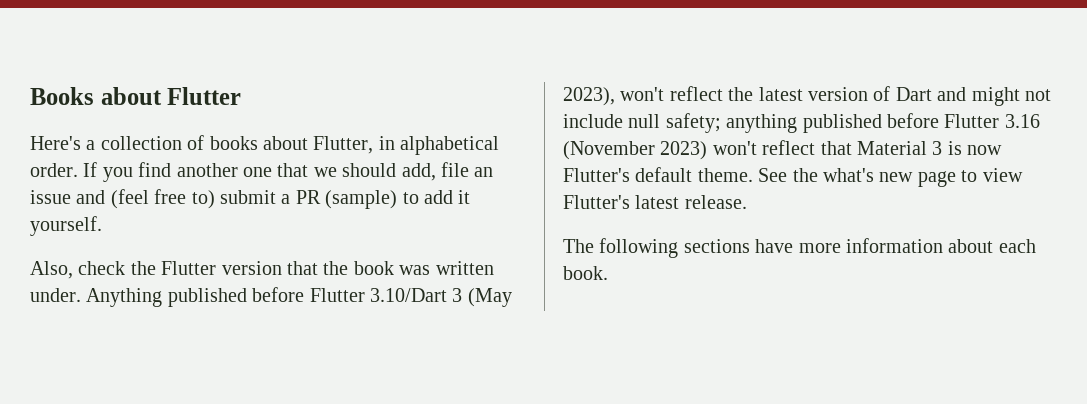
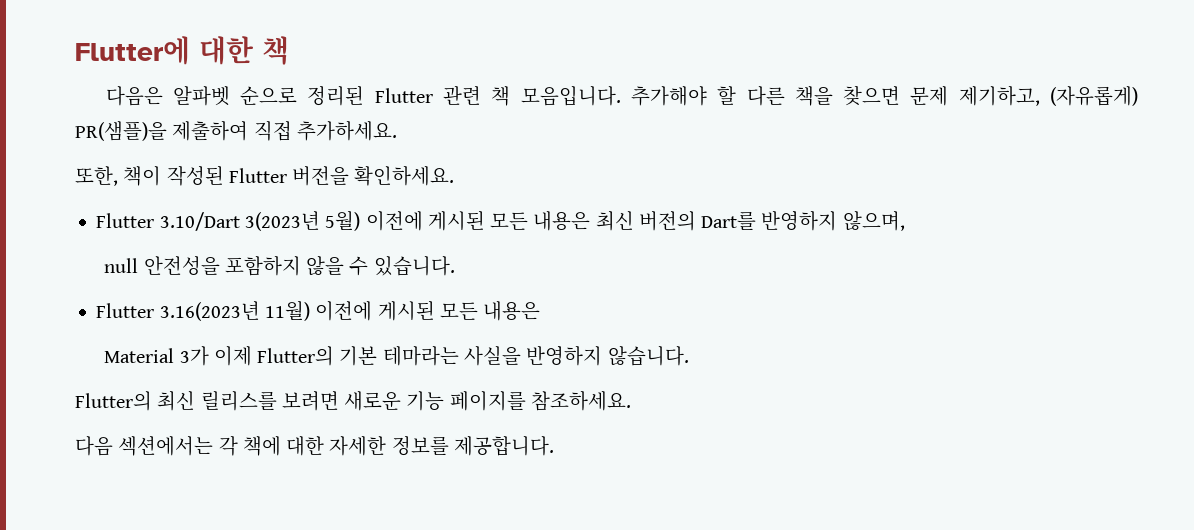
[30,87,242,105] [30,135,500,155] [30,162,494,182] [30,189,471,209] [30,216,102,236] [30,261,494,279] [30,287,512,307] [563,86,1051,106] [563,113,1040,133] [563,140,1003,160] [563,167,1023,187] [563,195,747,209] [563,238,1036,258] [563,266,608,280] Books about Flutter // Here's a collection of books about Flutter, in alphabetical order. If you find another one that we should add, file an issue and (feel free to) submit a PR (sample) to add it yourself. // Also, check the Flutter version that the book was written under. Anything published before Flutter 3.10/Dart 3 (May 2023), won't reflect the latest version of Dart and might not include null safety; anything published before Flutter 3.16 (November 2023) won't reflect that Material 3 is now Flutter's default theme. See the what's new page to view Flutter's latest release. // The following sections have more information about each book. -> [75,36,289,65] [105,85,1138,106] [75,121,397,141] [75,166,455,186] [96,210,905,231] [104,256,455,276] [96,300,541,321] [104,346,689,366] [75,391,631,411] [75,436,554,456] Flutter에 대한 책 // 다음은 알파벳 순으로 정리된 Flutter 관련 책 모음입니다. 추가해야 할 다른 책을 찾으면 문제 제기하고, (자유롭게) PR(샘플)을 제출하여 직접 추가하세요. // 또한, 책이 작성된 Flutter 버전을 확인하세요. // Flutter 3.10/Dart 3(2023년 5월) 이전에 게시된 모든 내용은 최신 버전의 Dart를 반영하지 않으며, // null 안전성을 포함하지 않을 수 있습니다. // Flutter 3.16(2023년 11월) 이전에 게시된 모든 내용은 // Material 3가 이제 Flutter의 기본 테마라는 사실을 반영하지 않습니다. // Flutter의 최신 릴리스를 보려면 새로운 기능 페이지를 참조하세요. // 다음 섹션에서는 각 책에 대한 자세한 정보를 제공합니다.

